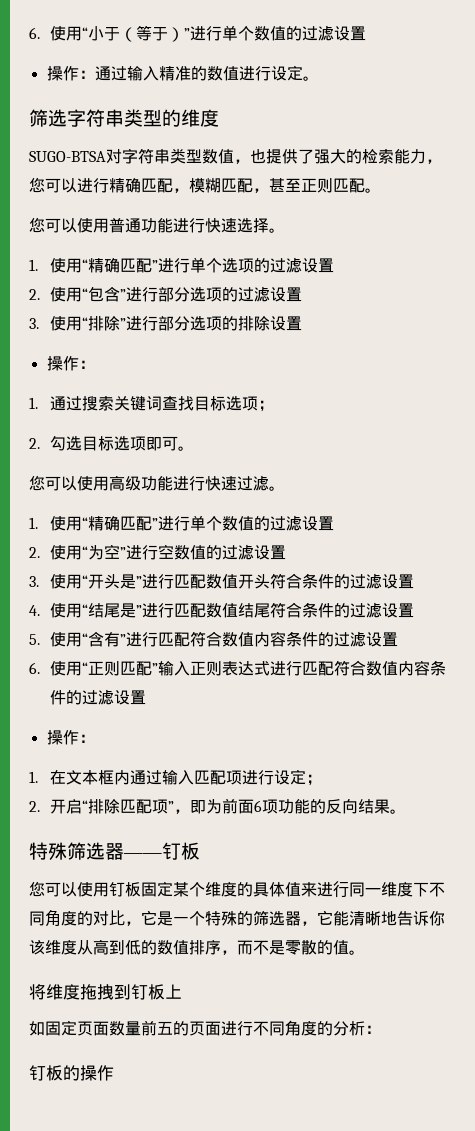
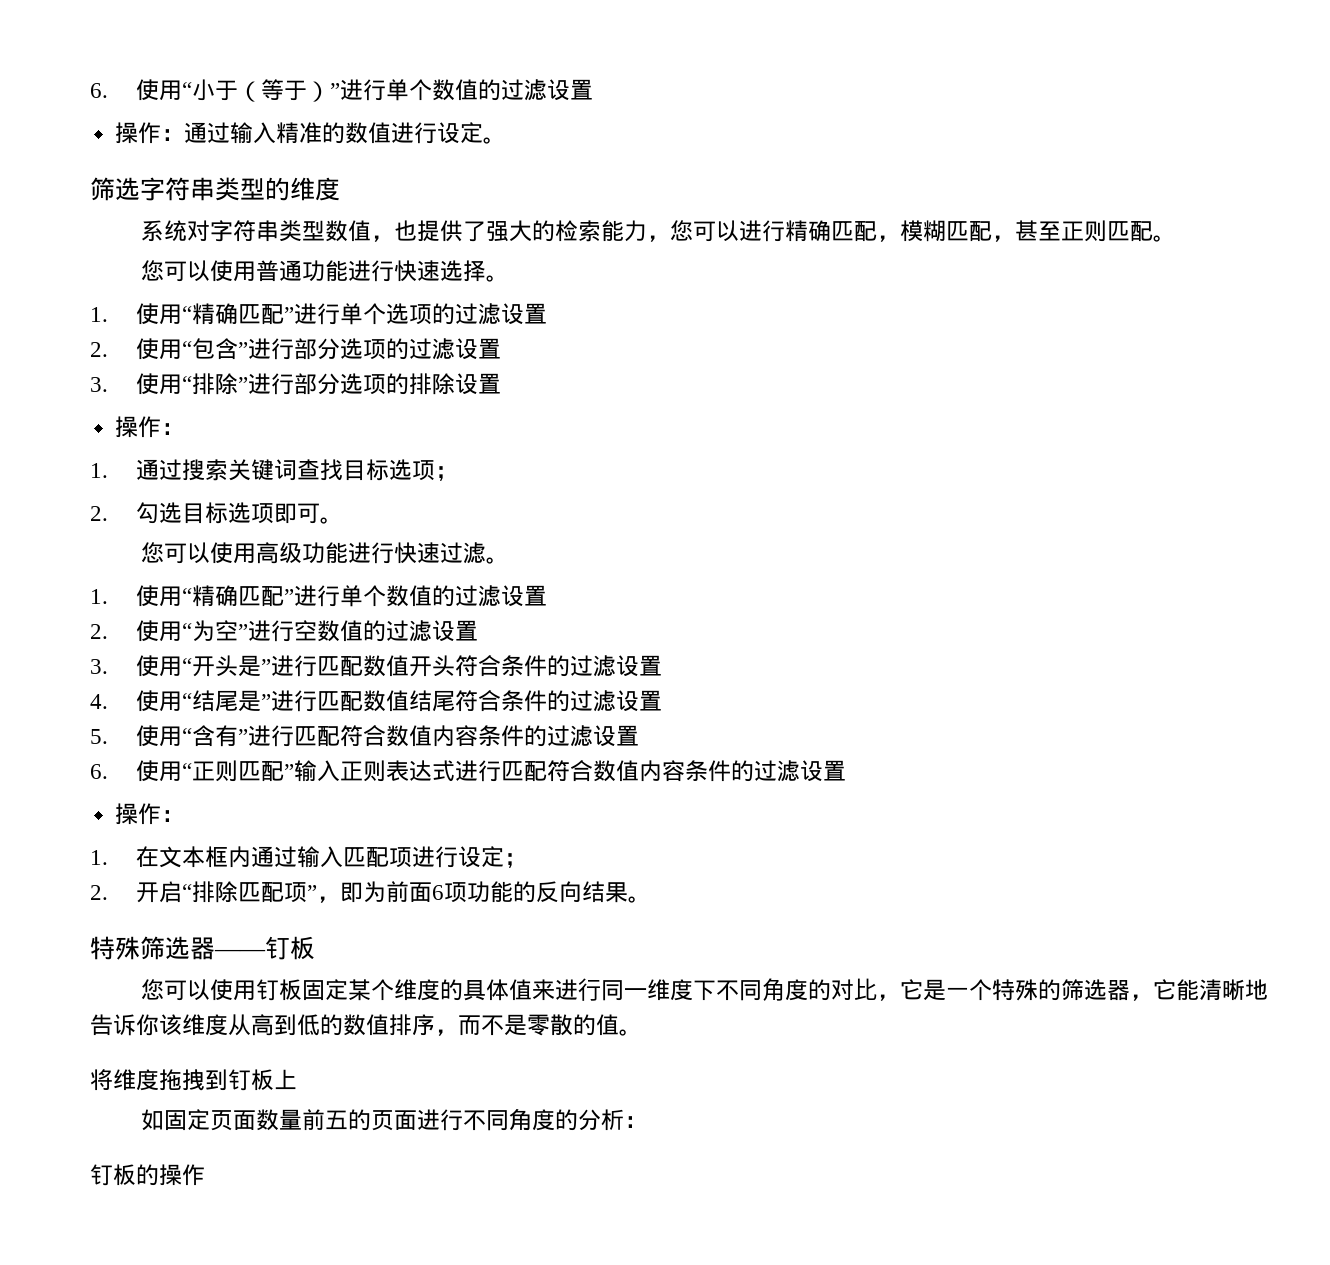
[29,151,106,162] SUGO-BTSA -> [141,220,188,242] 系统

